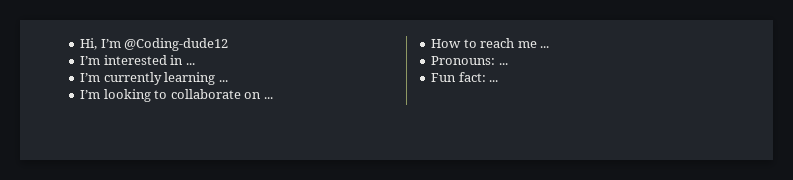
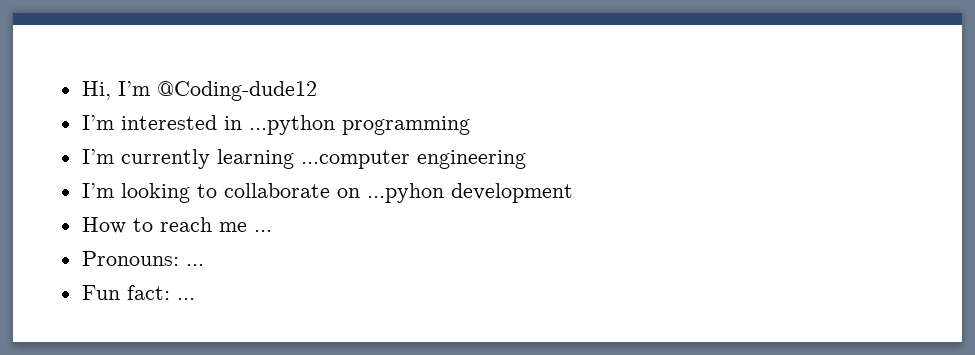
[185,63,195,65] ... -> [248,115,470,135] ...python programming
[218,80,228,82] ... -> [300,150,526,169] ...computer engineering
[263,97,273,99] ... -> [366,183,573,203] ...pyhon development

